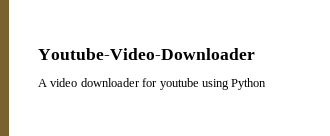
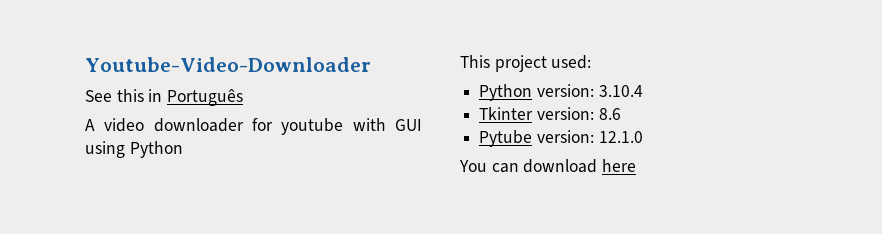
(255, 54) none -> [85,89,244,106] // See this in Português
(199, 84) none -> [352,118,422,131] with GUI
(267, 84) none -> [460,55,592,72] [479,84,643,101] [479,107,621,120] [479,130,643,147] [459,159,637,173] // This project used: // Python version: 3.10.4 // Tkinter version: 8.6 // Pytube version: 12.1.0 // You can download here

